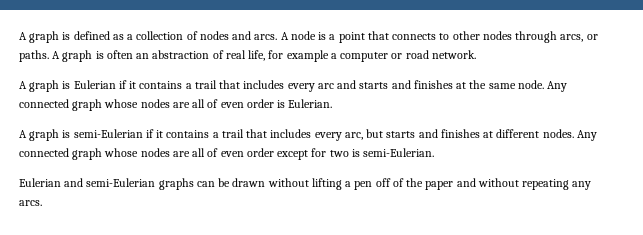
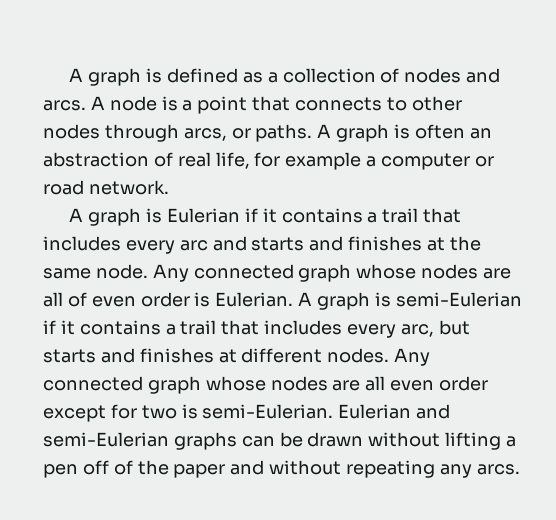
(333, 103) // -> (294, 299) none
[207,148,219,157] of -> (386, 383) none
(435, 152) // -> (334, 411) none

